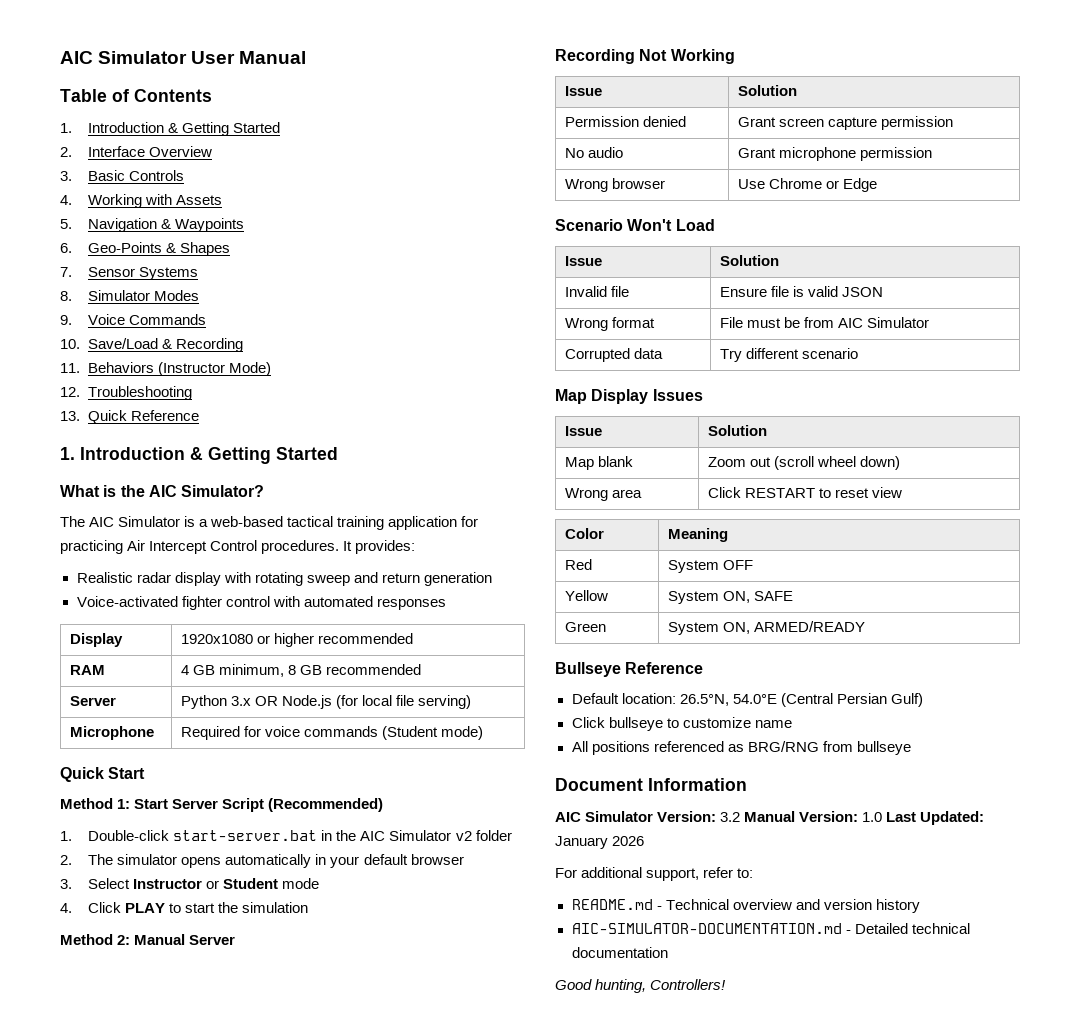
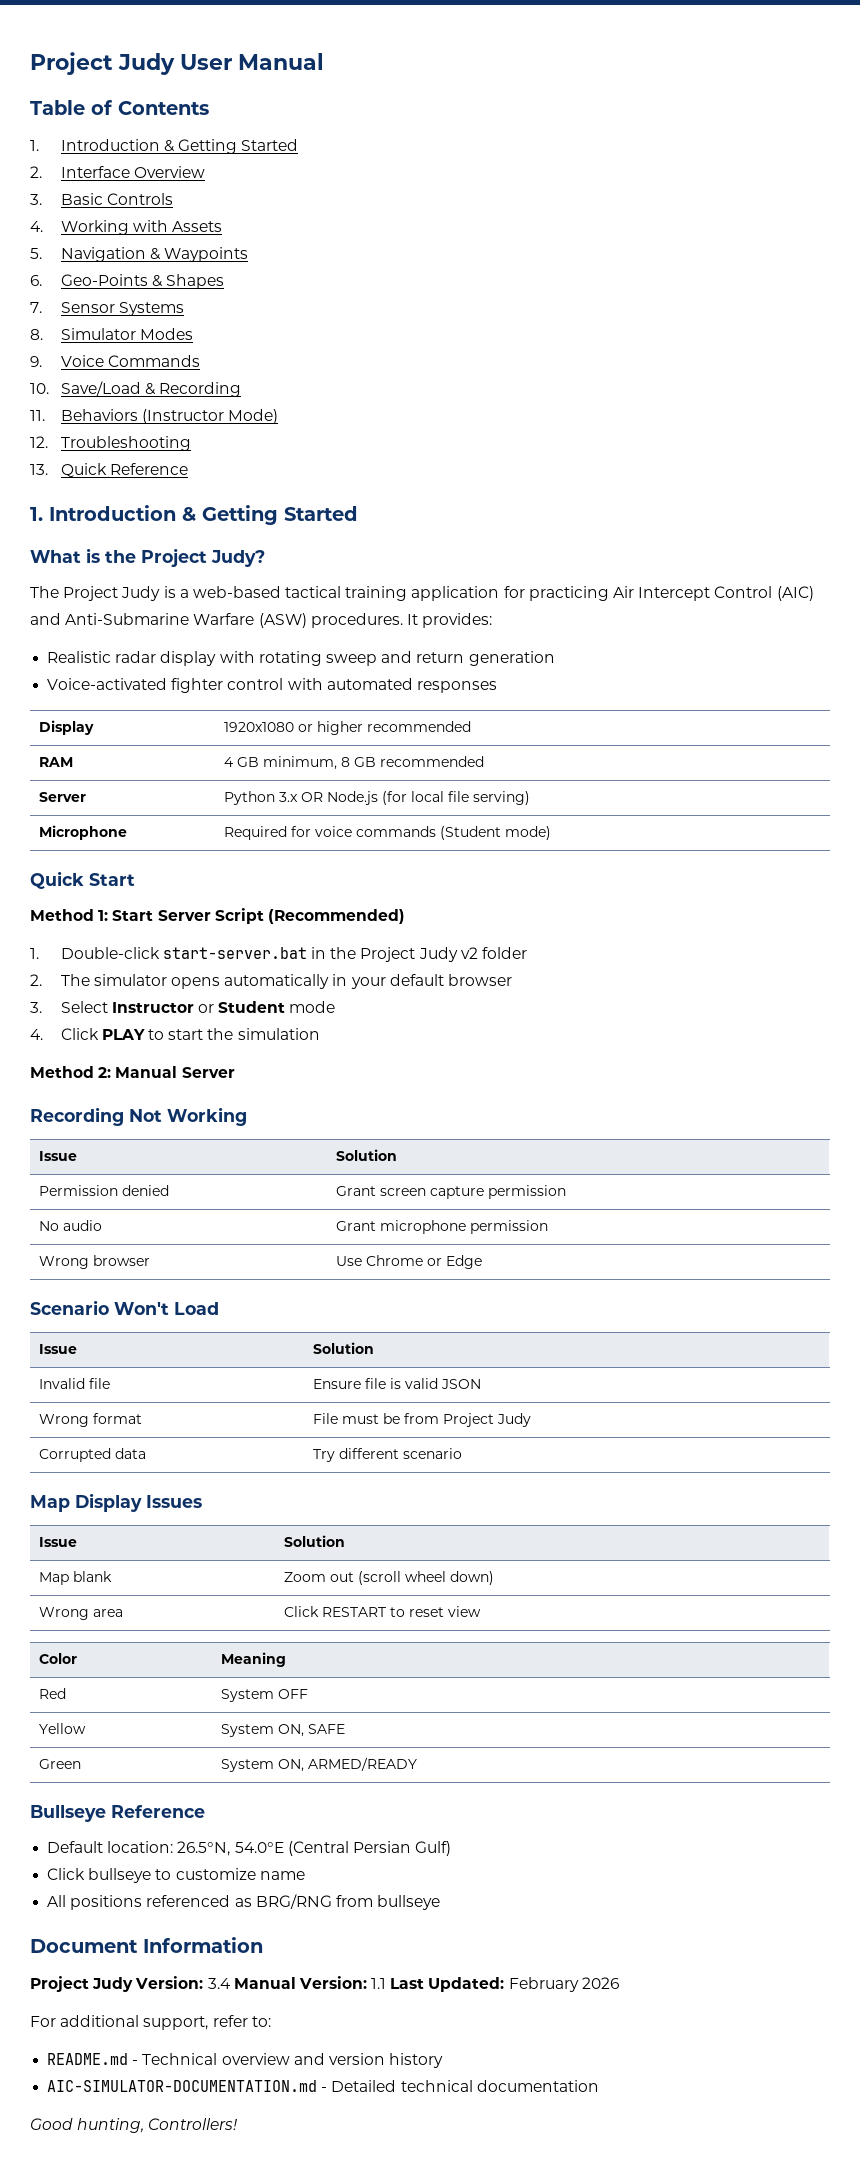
[60,51,188,64] AIC Simulator -> [30,52,175,75] Project Judy
[148,485,265,497] [60,516,181,527] AIC Simulator? // The AIC Simulator -> [141,548,265,567] [30,586,161,601] Project Judy? // The Project Judy
(258, 545) none -> [776,586,814,601] [30,613,307,628] (AIC) and Anti-Submarine Warfare (ASW)
[360,830,452,841] AIC Simulator -> [360,947,458,962] Project Judy
[837,317,930,328] AIC Simulator -> [442,1413,531,1427] Project Judy
[555,811,741,822] AIC Simulator Version: 3.2 -> [30,1976,231,1992] Project Judy Version: 3.4
[862,812,883,822] 1.0 -> [371,1978,387,1989] 1.1
[555,836,608,849] January -> [508,1977,579,1992] February

